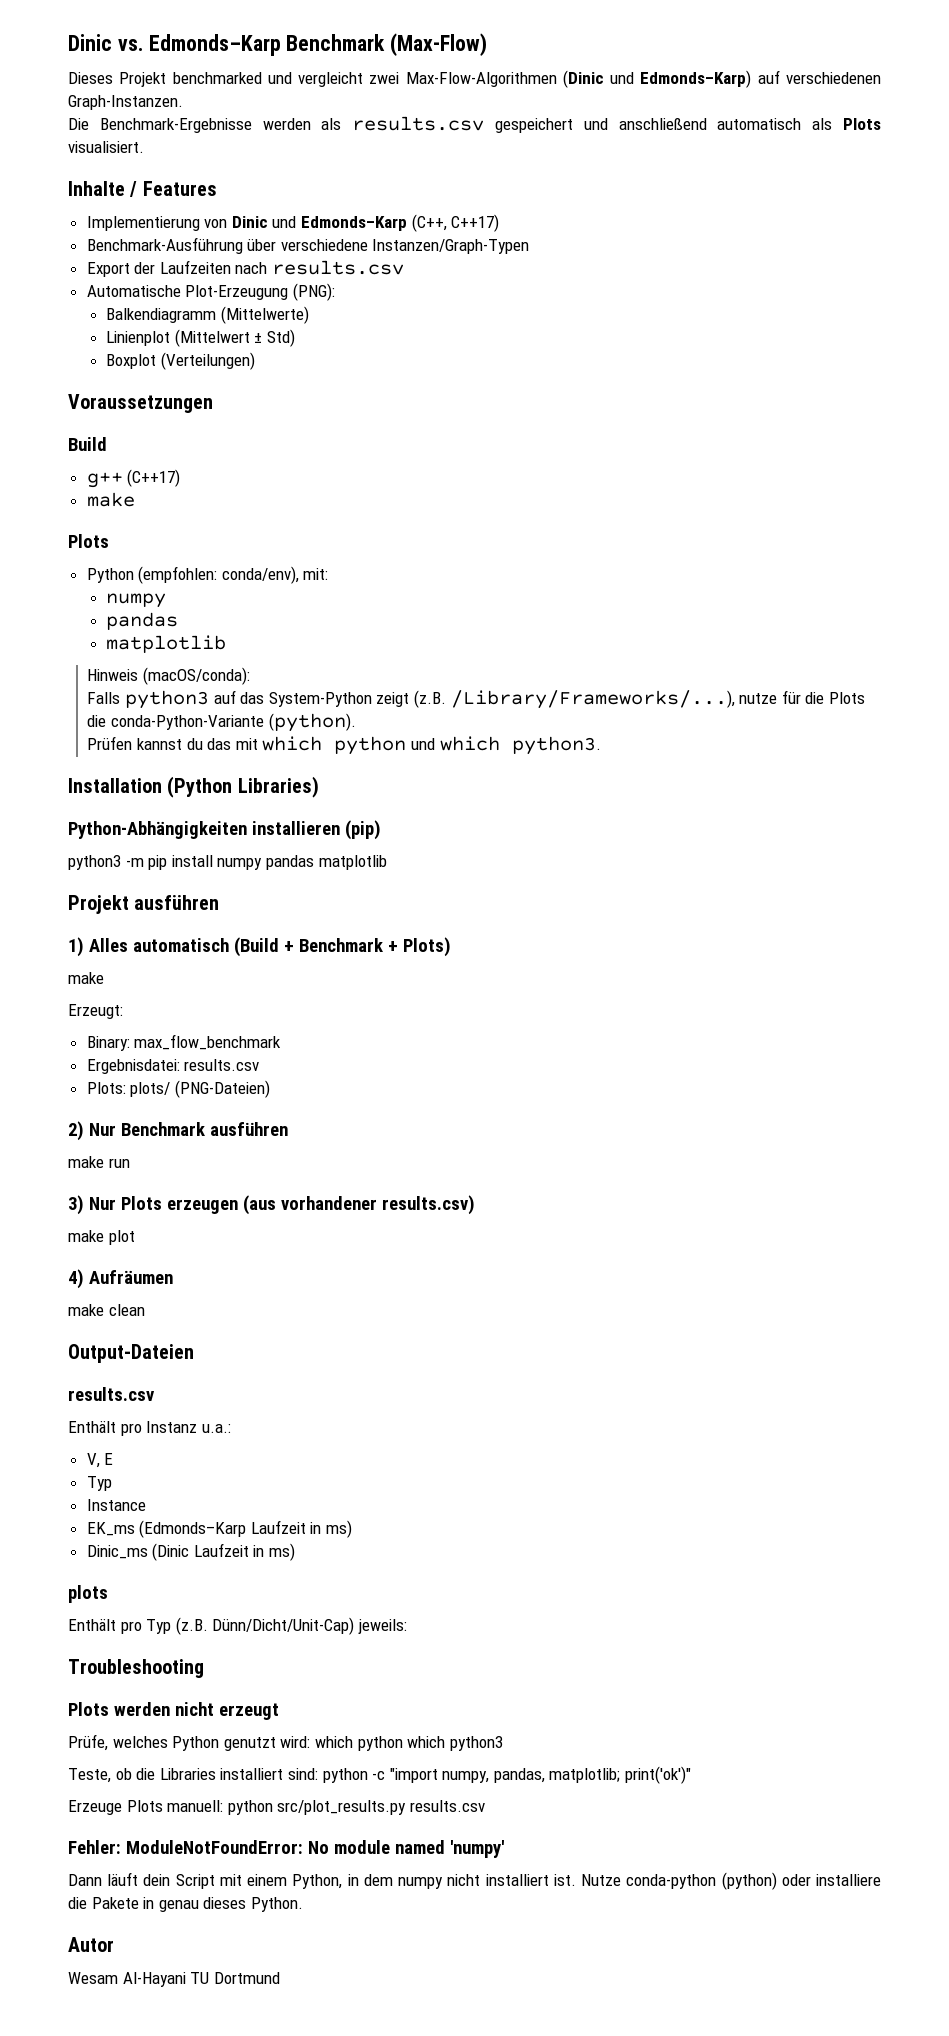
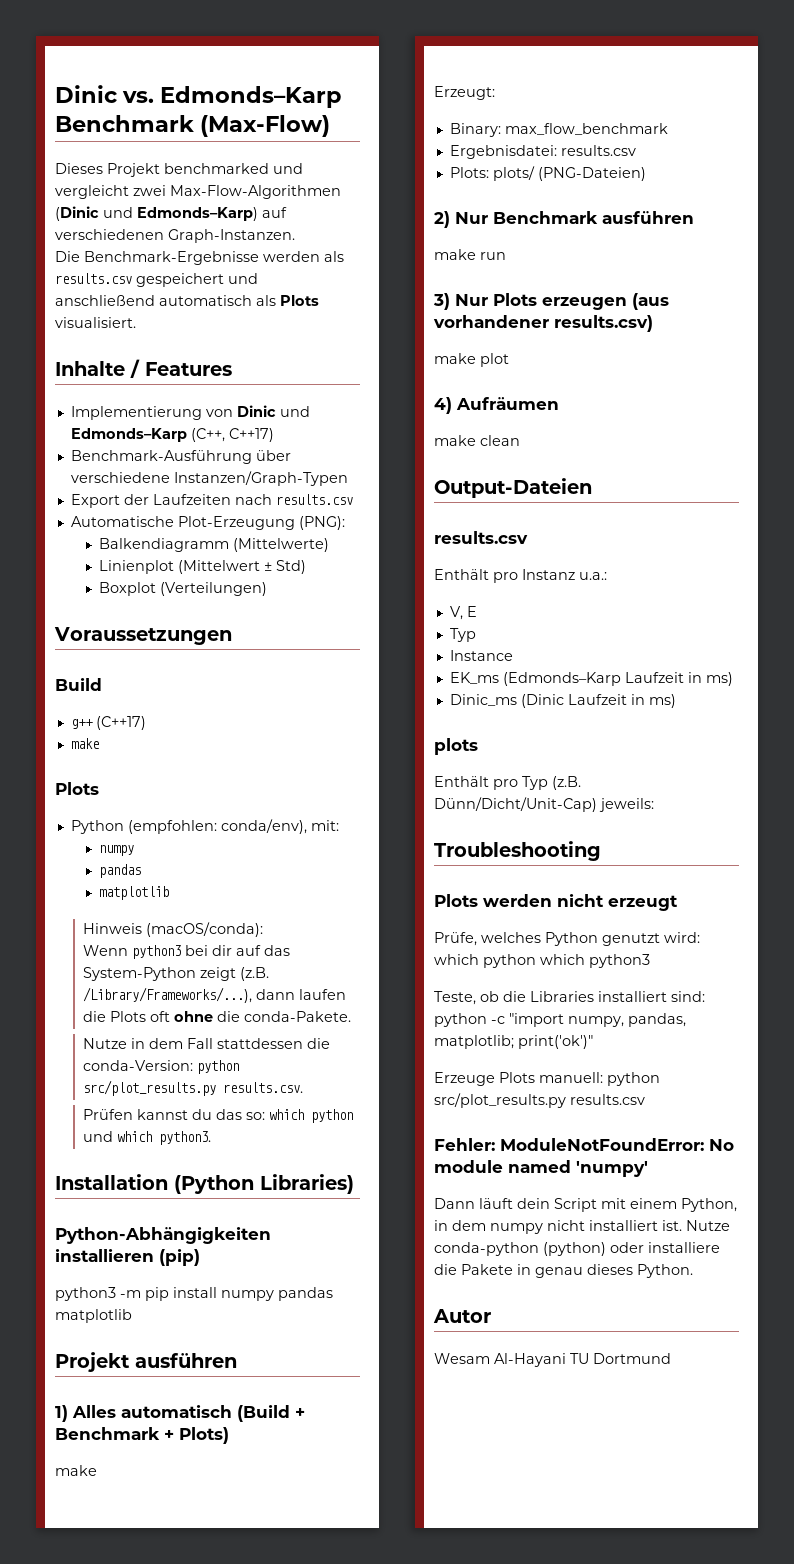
[87,690,210,709] Falls python3 -> [82,945,232,959] Wenn python3 bei dir
[739,690,865,704] [87,713,356,732] nutze für die Plots die conda-Python-Variante (python). -> [255,989,346,1000] [82,1011,351,1022] [82,1038,330,1049] [82,1060,239,1074] [82,1080,303,1096] dann laufen die Plots oft ohne die conda-Pakete. // Nutze in dem Fall stattdessen die conda-Version: python src/plot_results.py results.csv.
[235,738,258,750] mit -> [245,1112,265,1120] so:

